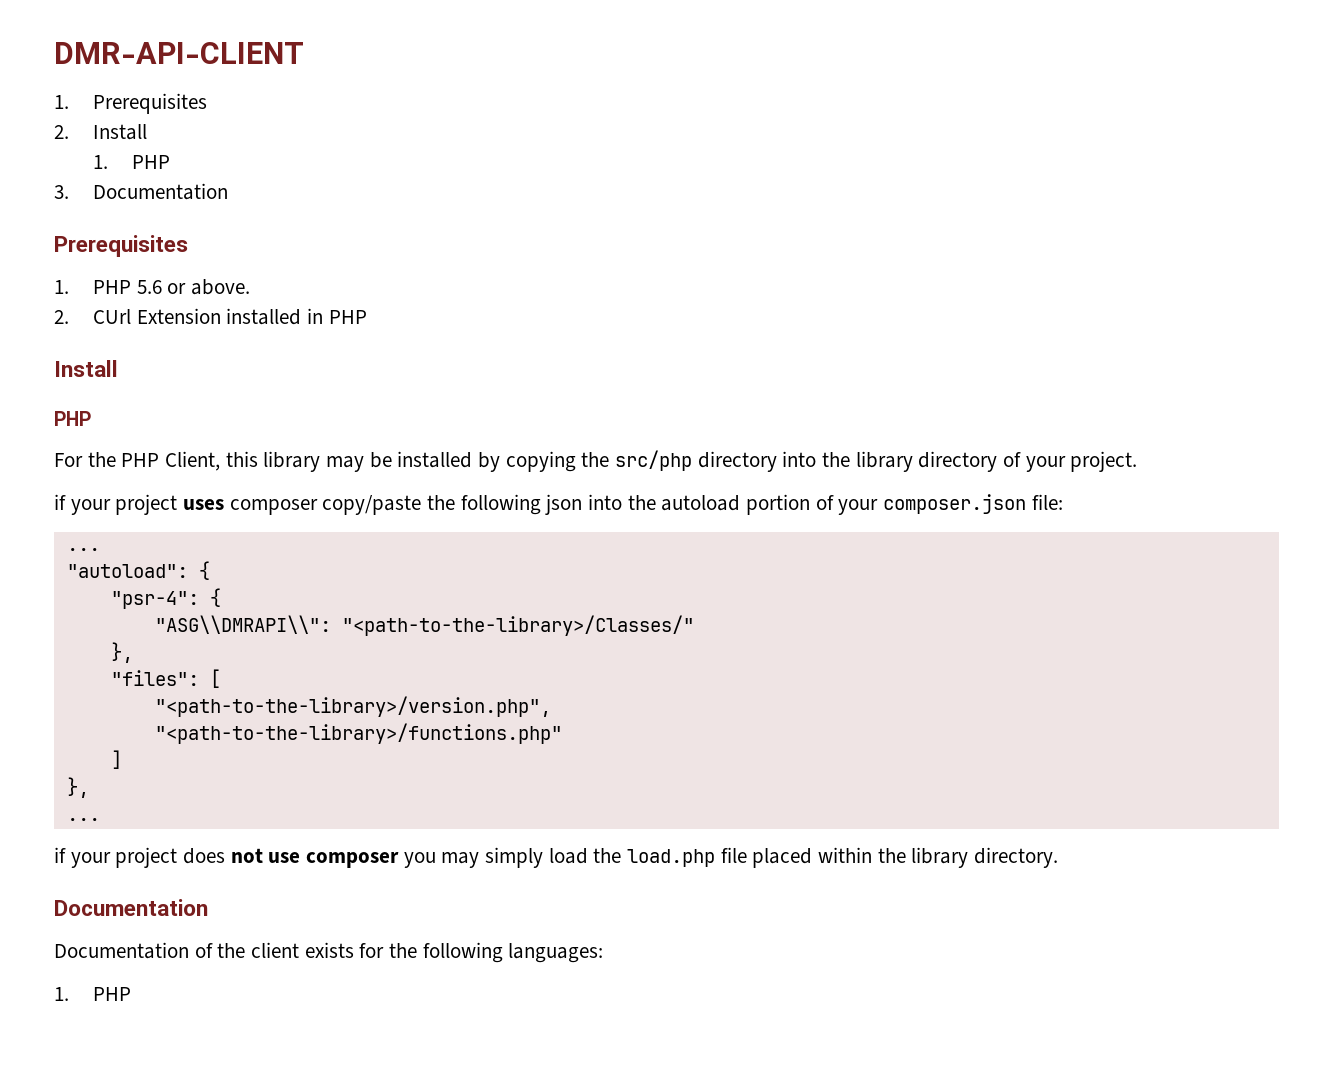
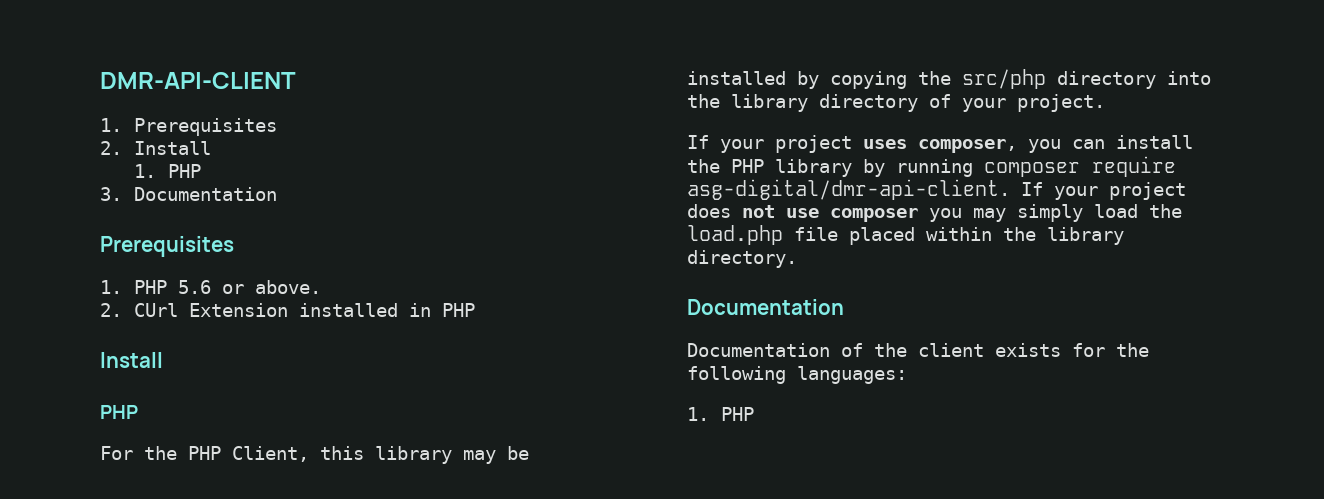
[54,494,66,510] if -> [687,135,709,149] If
[229,494,1063,515] [66,548,100,551] [66,561,210,580] [110,588,221,609] [154,615,694,636] [110,642,133,663] [110,669,221,688] [154,696,551,717] [154,723,562,744] [110,750,122,769] [66,777,89,798] [66,818,100,821] [54,847,66,863] composer copy/paste the following json into the autoload portion of your composer.json file: // ... // "autoload": { // "psr-4": { // "ASG\\DMRAPI\\": "<path-to-the-library>/Classes/" // }, // "files": [ // "<path-to-the-library>/version.php", // "<path-to-the-library>/functions.php" // ] // }, // ... // if -> [918,135,1193,153] [687,156,1176,177] [687,179,1043,200] composer, you can install the PHP library by running composer require asg-digital/dmr-api-client. If

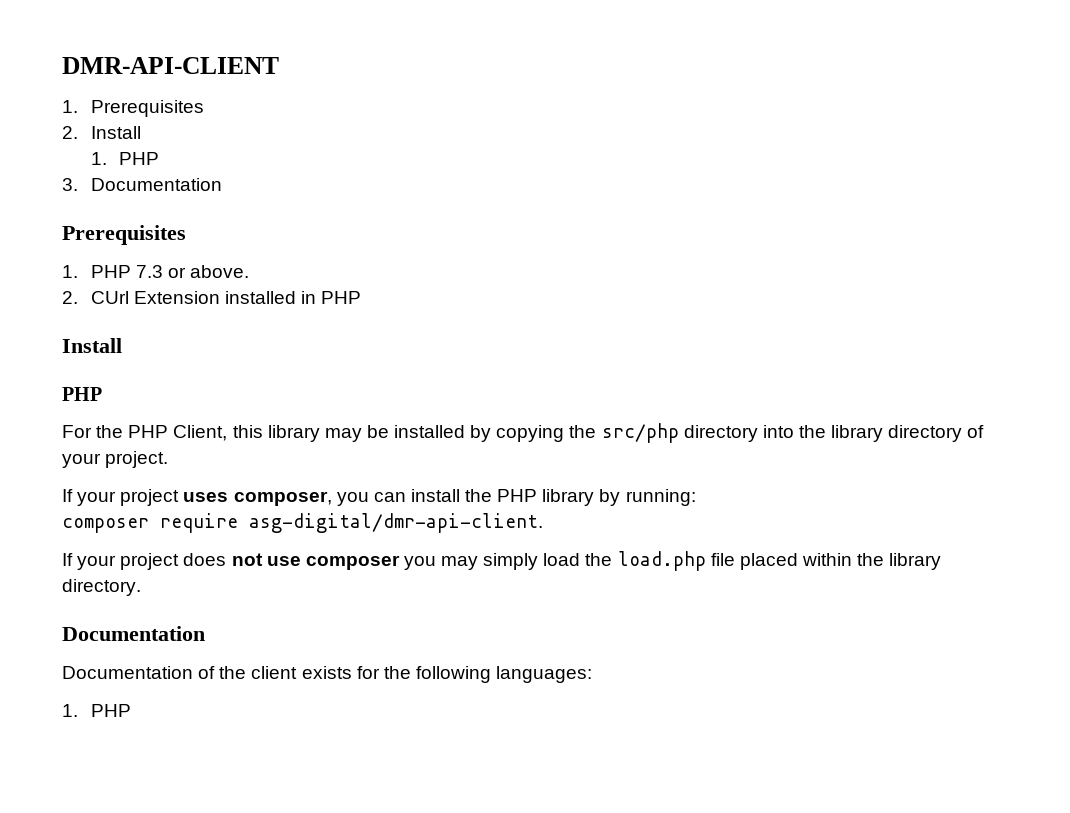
[178,280,212,294] 5.6 -> [135,265,163,278] 7.3
[896,159,973,177] running -> [625,489,696,506] running: //
(1010, 189) none -> (543, 523) //

